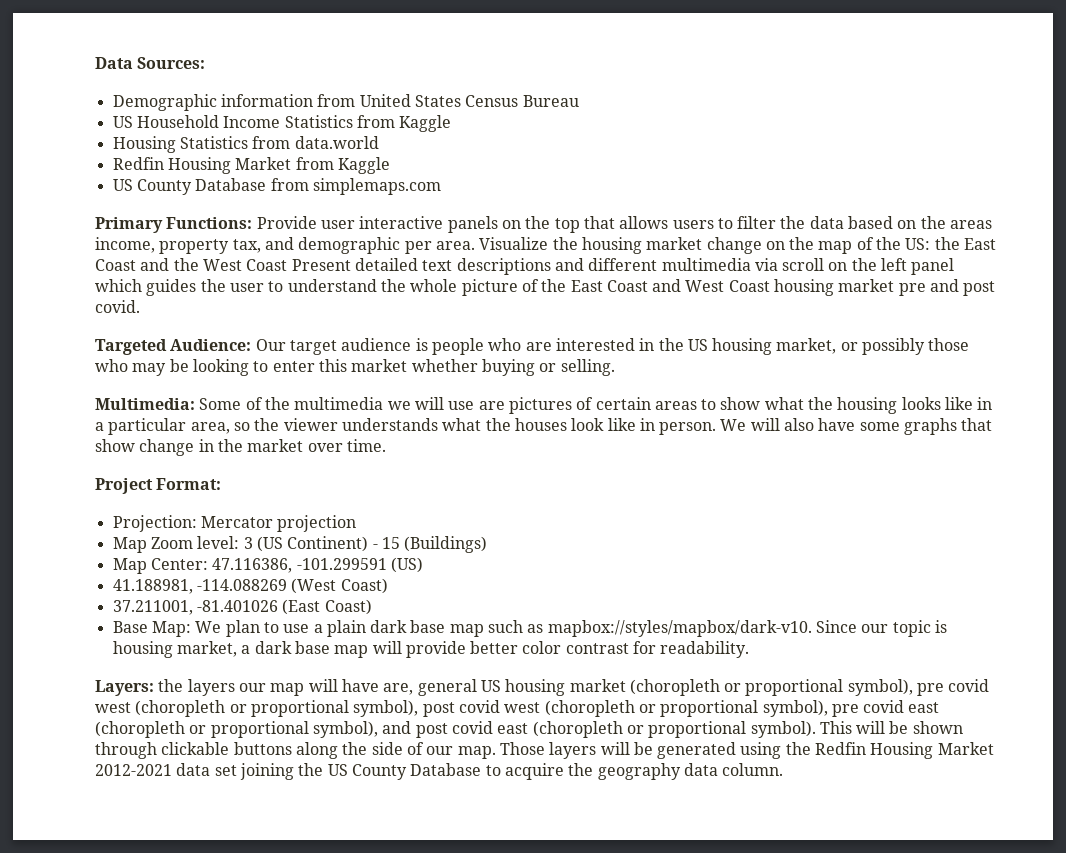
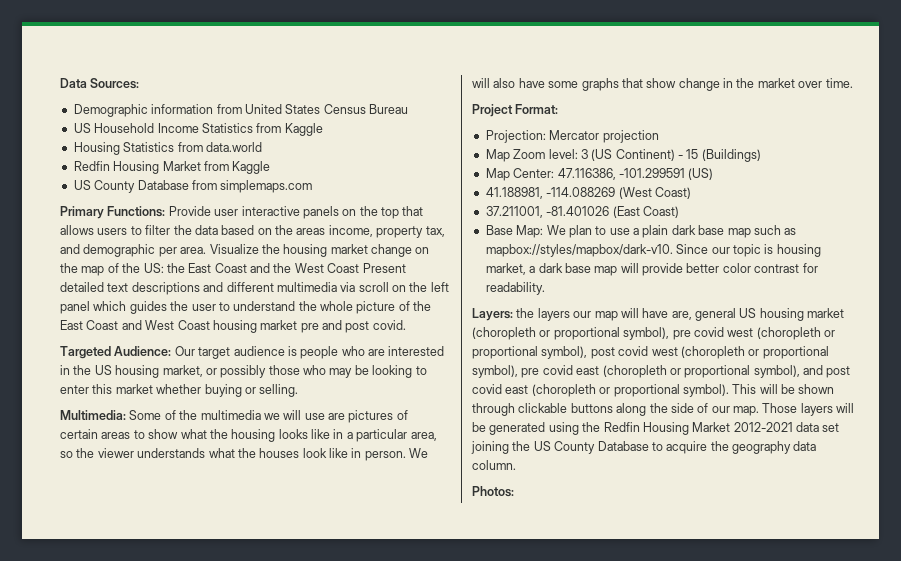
(784, 769) none -> [472,486,514,497] // Photos:

